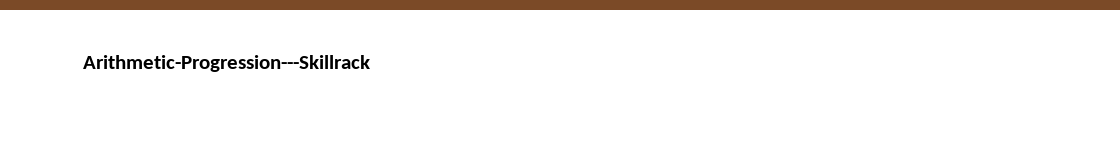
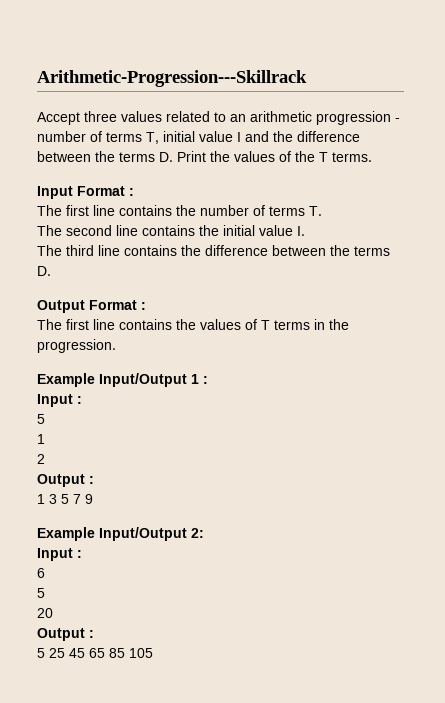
(370, 63) none -> [37,111,400,125] [37,131,360,144] [37,151,372,162] [37,186,134,199] [37,205,322,216] [37,225,305,236] [37,245,390,256] [37,266,51,276] [37,300,146,313] [37,319,349,330] [37,339,116,353] [37,373,208,387] [37,394,82,407] [37,414,45,424] [37,434,45,444] [37,454,45,464] [37,474,94,487] [37,494,93,504] [37,527,204,541] [37,548,82,561] [37,568,45,578] [37,588,45,598] [37,608,53,618] [37,628,94,641] [37,648,153,658] // Accept three values related to an arithmetic progression - number of terms T, initial value I and the difference between the terms D. Print the values of the T terms. // Input Format : // The first line contains the number of terms T. // The second line contains the initial value I. // The third line contains the difference between the terms D. // Output Format : // The first line contains the values of T terms in the progression. // Example Input/Output 1 : // Input : // 5 // 1 // 2 // Output : // 1 3 5 7 9 // Example Input/Output 2: // Input : // 6 // 5 // 20 // Output : // 5 25 45 65 85 105

